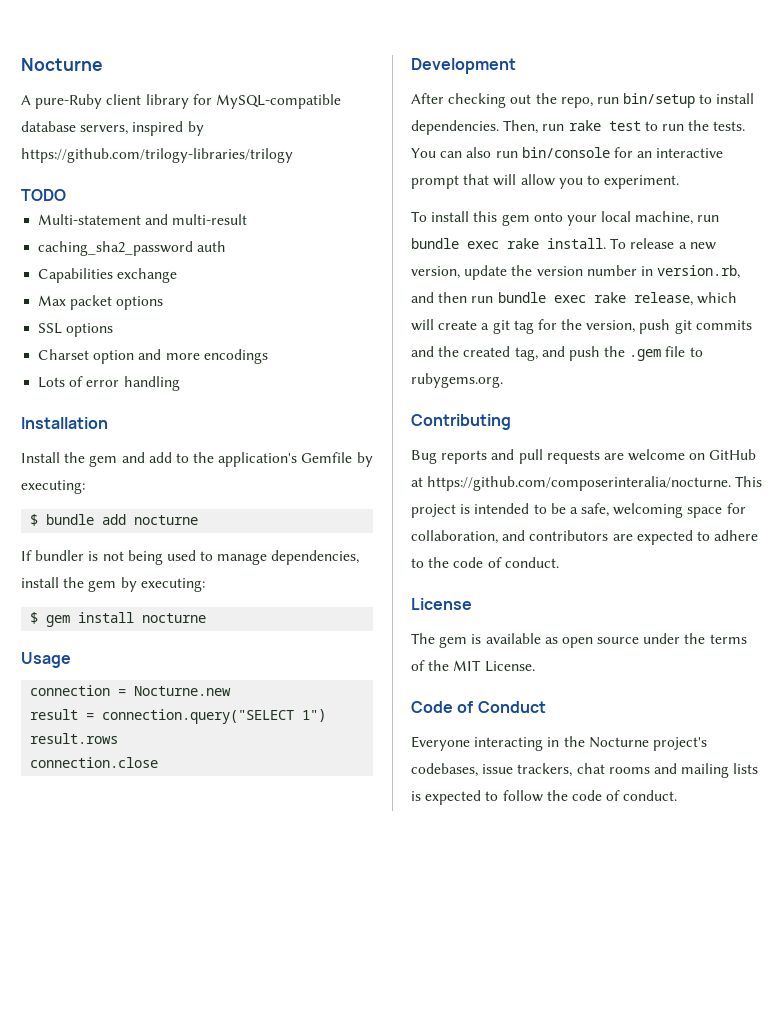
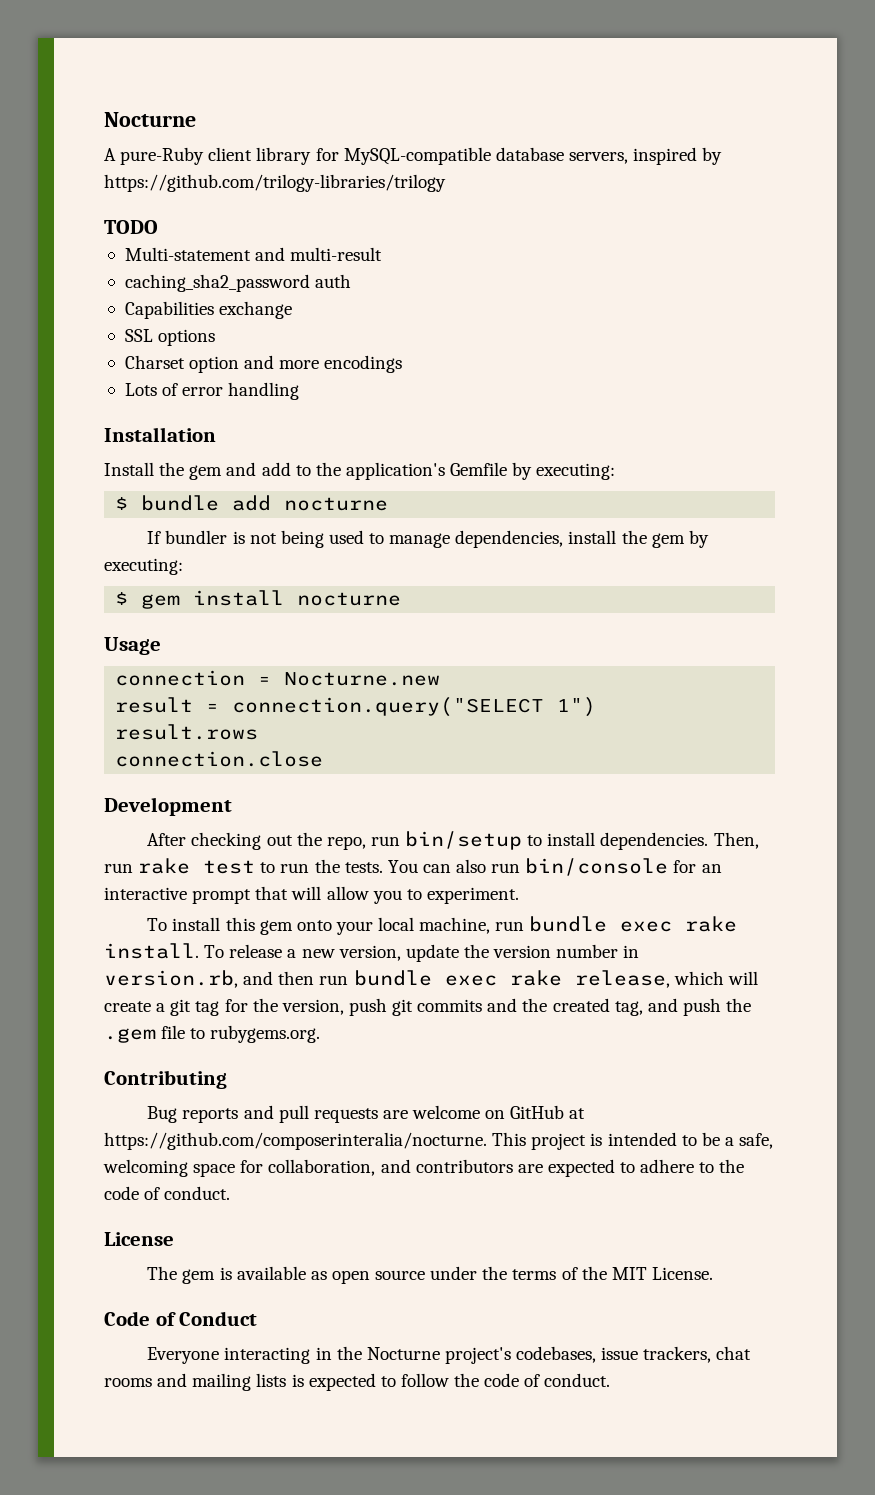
[38,295,164,310] // Max packet options -> (293, 310) none

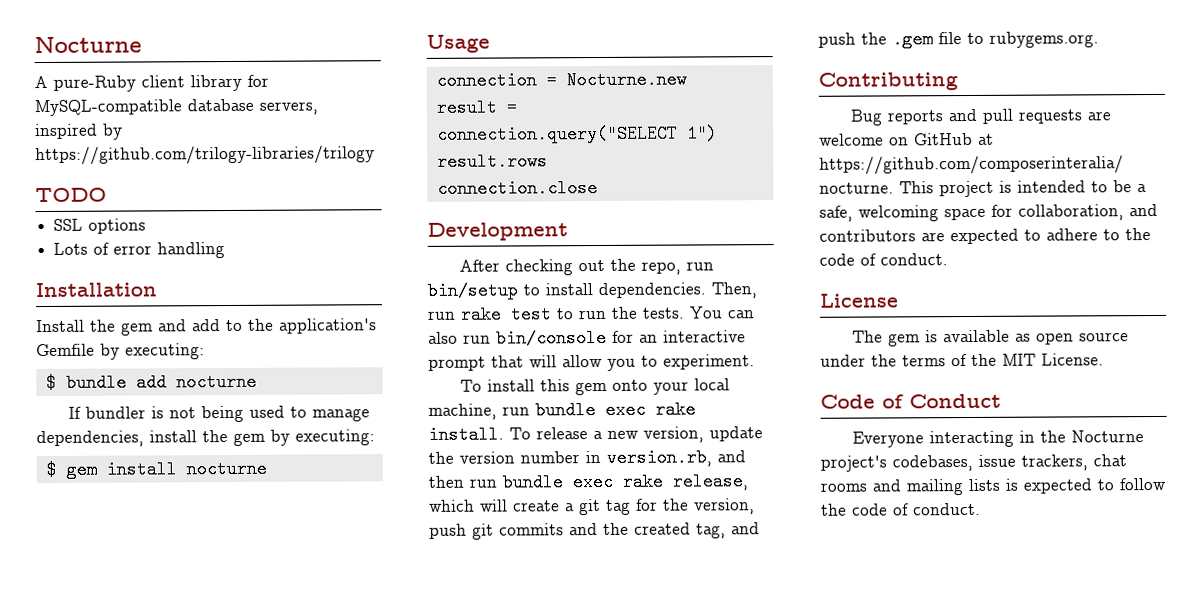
[124,247,383,261] [124,274,352,292] [124,301,293,319] [124,329,216,346] [124,355,403,373] Multi-statement and multi-result // caching_sha2_password auth // Capabilities exchange // SSL options // Charset option and more encodings -> [53,218,147,234] SSL options

